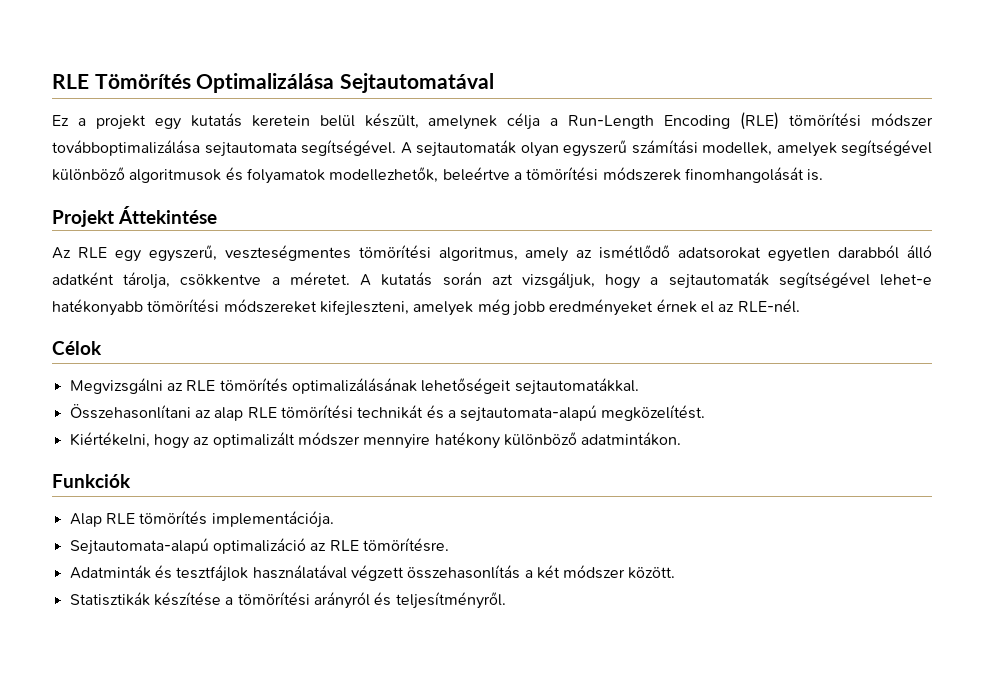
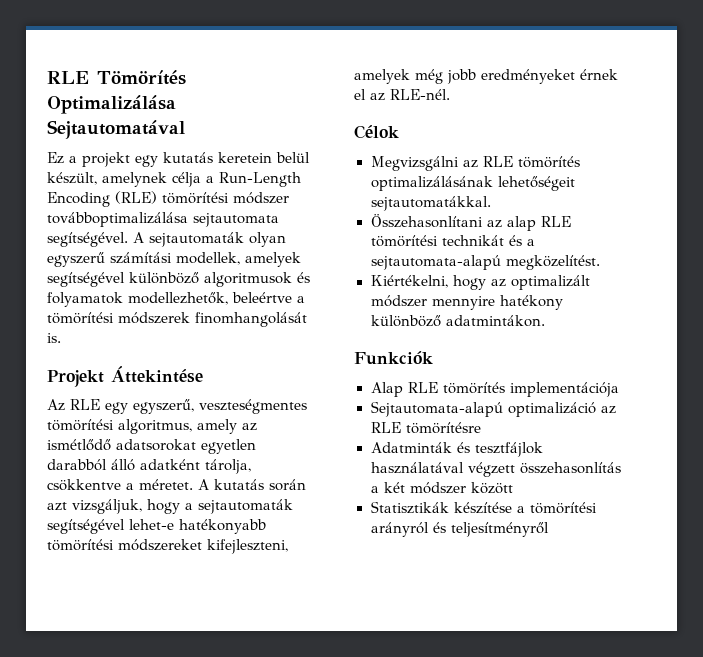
[211,511,334,528] implementációja. -> [509,382,619,397] implementációja
[362,538,449,552] tömörítésre. -> [405,422,481,434] tömörítésre
[628,567,676,579] között. -> [470,482,513,494] között
[395,592,506,609] teljesítményről. -> [450,522,549,537] teljesítményről

